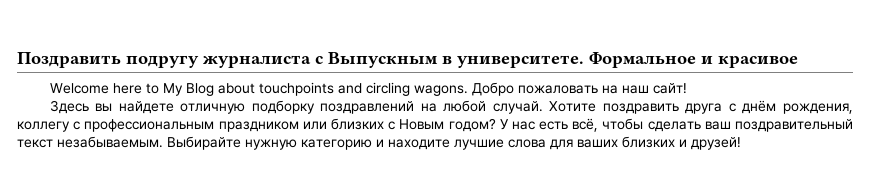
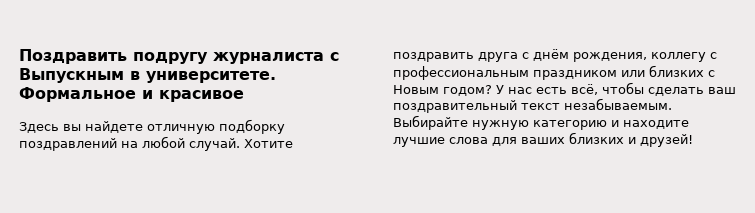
[49,82,687,96] // Welcome here to My Blog about touchpoints and circling wagons. Добро пожаловать на наш сайт! -> (244, 96) none

